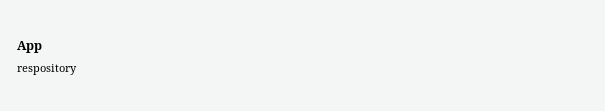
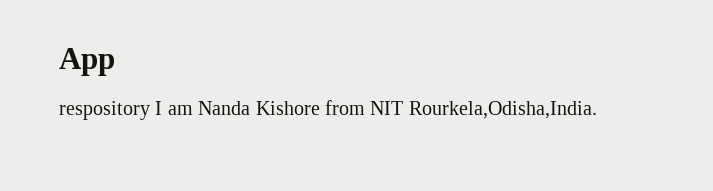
(77, 69) none -> [155,100,597,119] I am Nanda Kishore from NIT Rourkela,Odisha,India.

